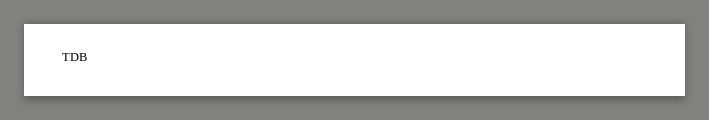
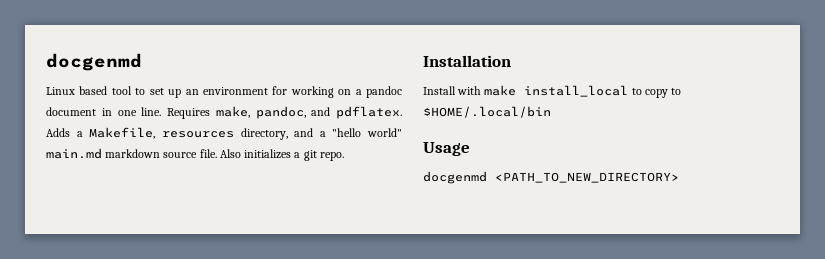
[62,53,87,61] TDB -> [46,53,142,71] [46,86,403,98] [46,106,402,119] [46,127,402,140] [46,148,344,161] [423,55,511,67] [423,85,682,98] [423,106,551,118] [423,142,470,156] [423,171,679,184] docgenmd // Linux based tool to set up an environment for working on a pandoc document in one line. Requires make, pandoc, and pdflatex. Adds a Makefile, resources directory, and a "hello world" main.md markdown source file. Also initializes a git repo. // Installation // Install with make install_local to copy to $HOME/.local/bin // Usage // docgenmd <PATH_TO_NEW_DIRECTORY>

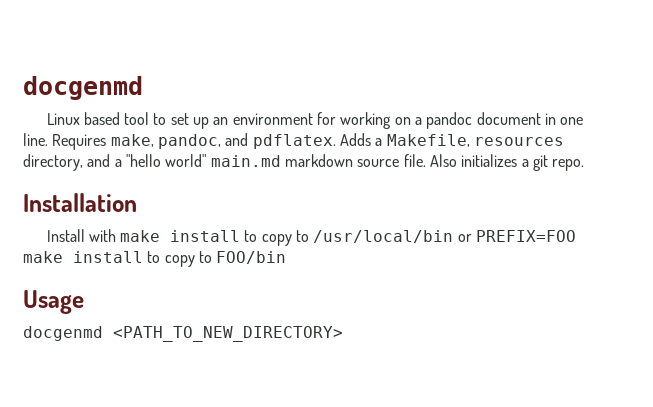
[524,85,682,98] [423,106,551,118] install_local to copy to $HOME/.local/bin -> [170,230,577,246] [23,251,287,267] install to copy to /usr/local/bin or PREFIX=FOO make install to copy to FOO/bin

